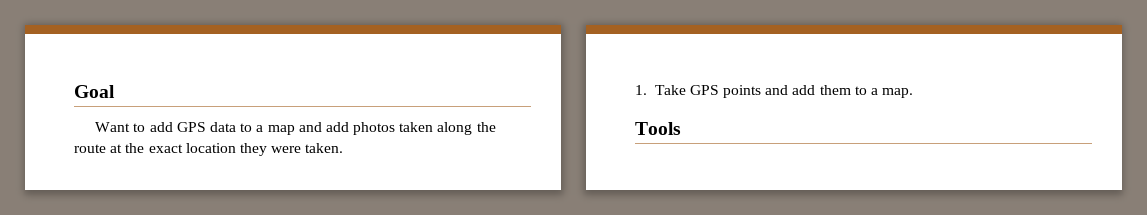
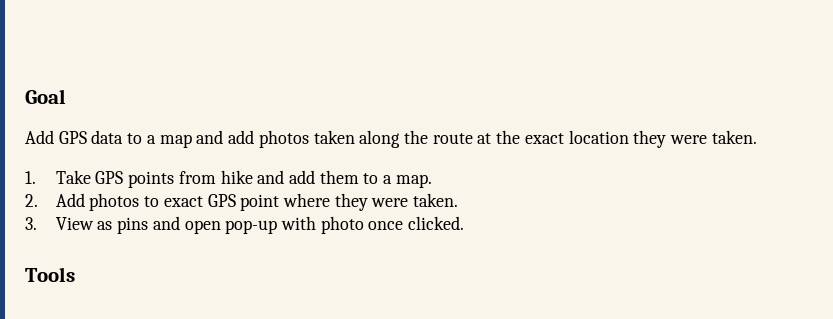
[95,122,173,132] Want to add -> [25,130,54,144] Add
(762, 91) none -> [178,170,253,184] from hike
(914, 93) none -> [25,193,459,211] [25,216,465,234] // 2. Add photos to exact GPS point where they were taken. // 3. View as pins and open pop-up with photo once clicked.

